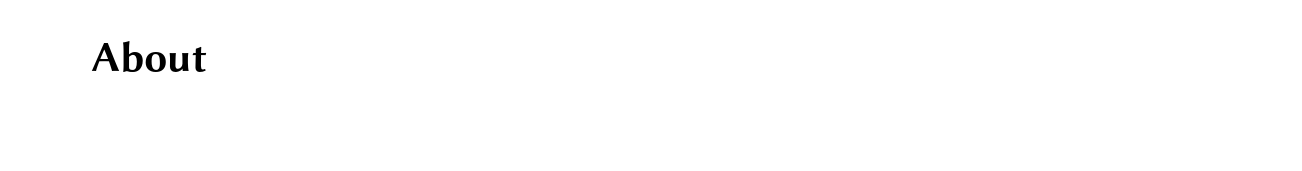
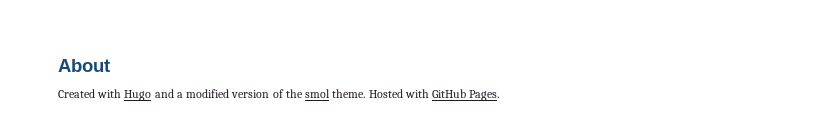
(207, 57) none -> [58,89,500,101] // Created with Hugo and a modified version of the smol theme. Hosted with GitHub Pages.

